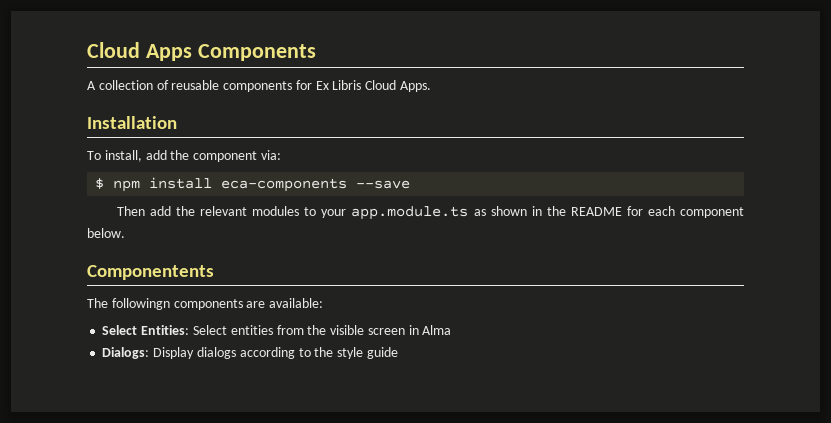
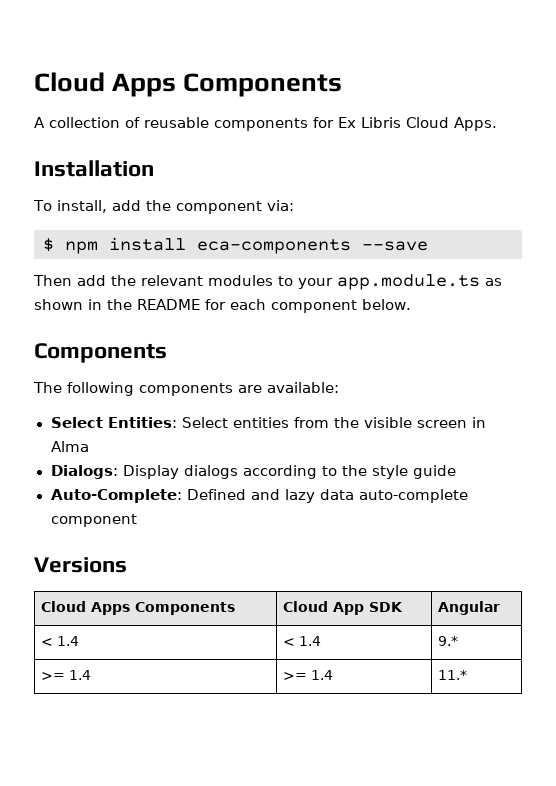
[87,265,214,280] Componentents -> [34,343,167,363] Components
[111,298,170,310] followingn -> [67,382,134,396] following
(398, 353) none -> [50,489,468,503] [50,514,137,527] [34,557,127,573] [40,601,235,615] [282,601,403,615] [437,601,500,615] [40,636,79,646] [282,636,321,646] [437,636,458,646] [40,670,91,680] [282,670,333,680] [437,670,467,680] // Auto-Complete: Defined and lazy data auto-complete component // Versions // Cloud Apps Components | Cloud App SDK | Angular // < 1.4 | < 1.4 | 9.* // >= 1.4 | >= 1.4 | 11.*

